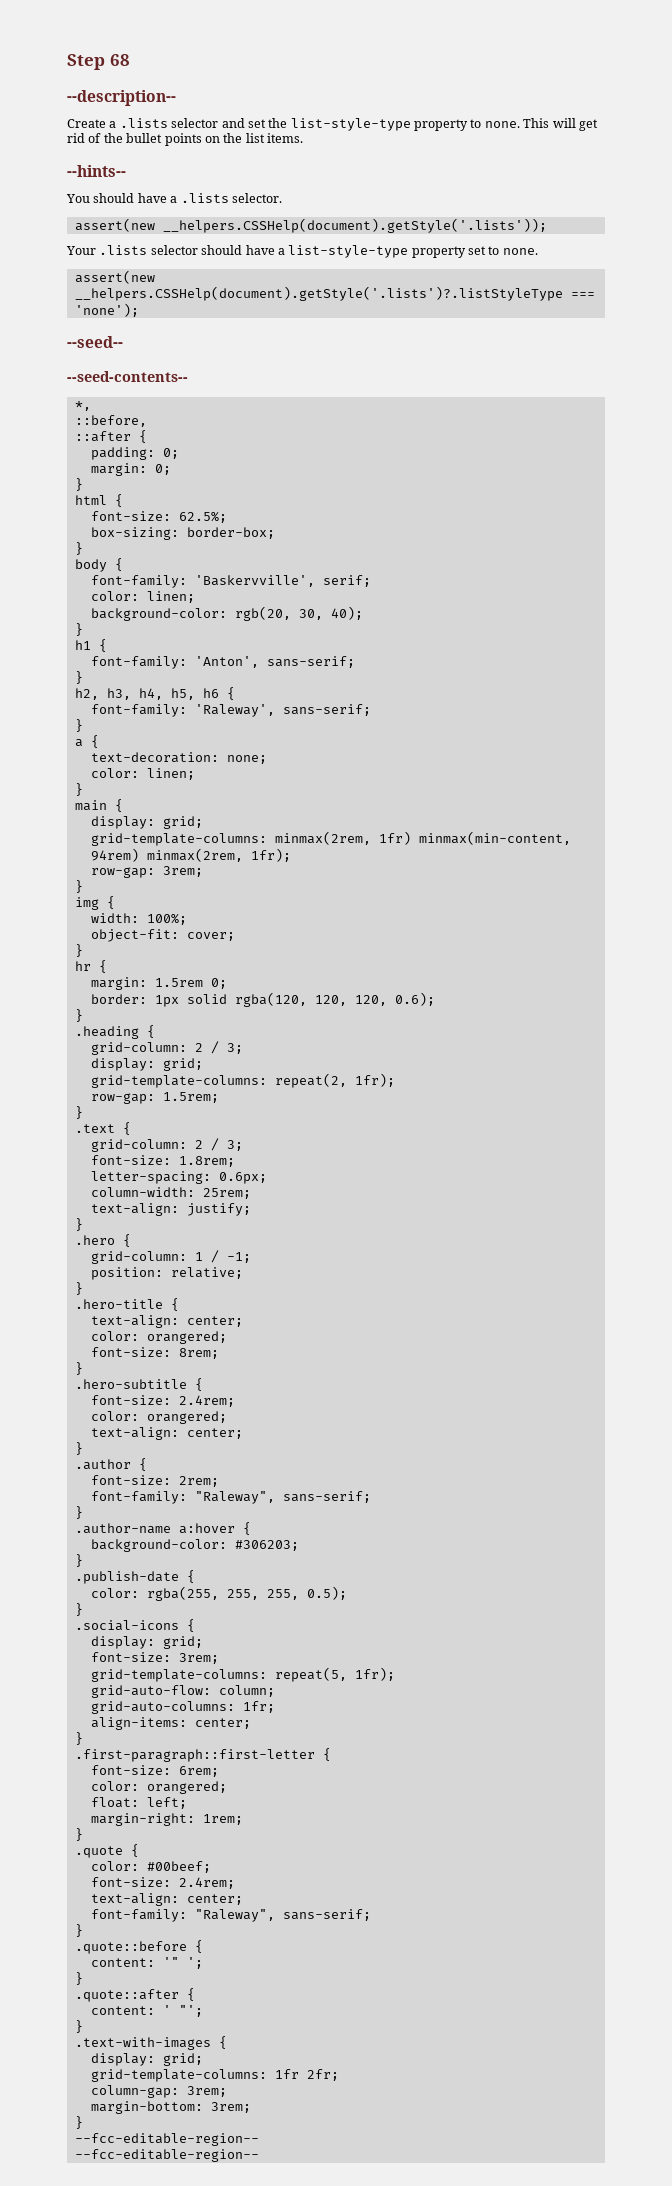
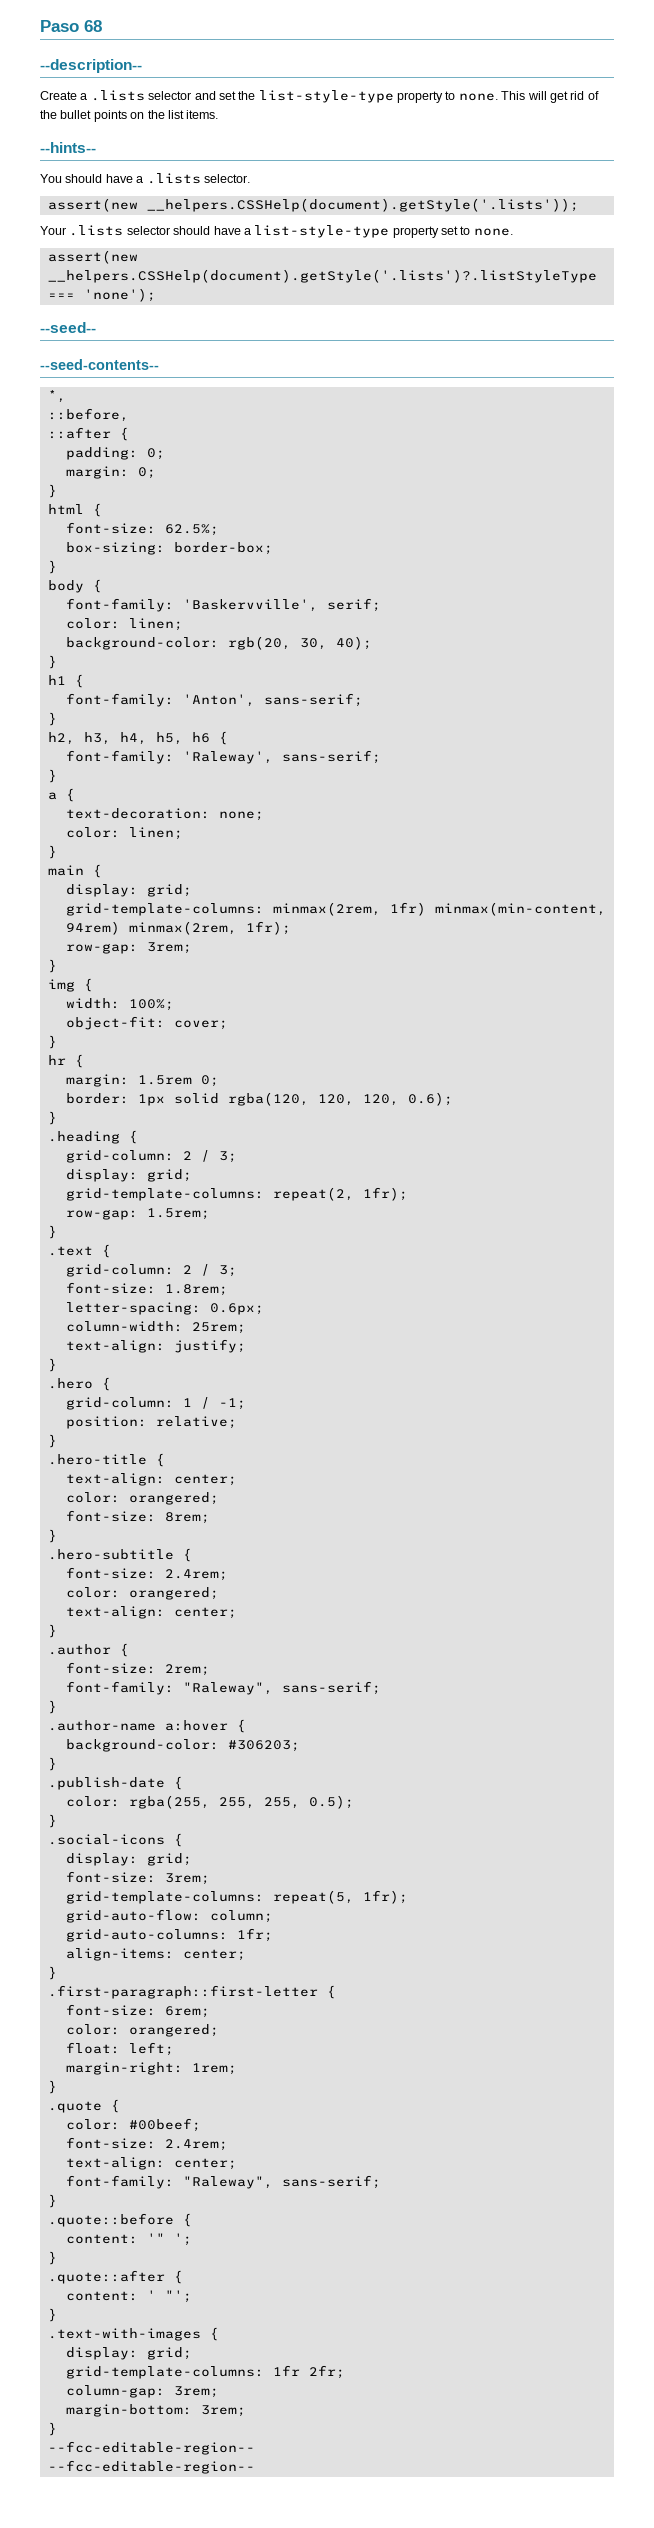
[67,54,105,70] Step -> [40,20,79,32] Paso

